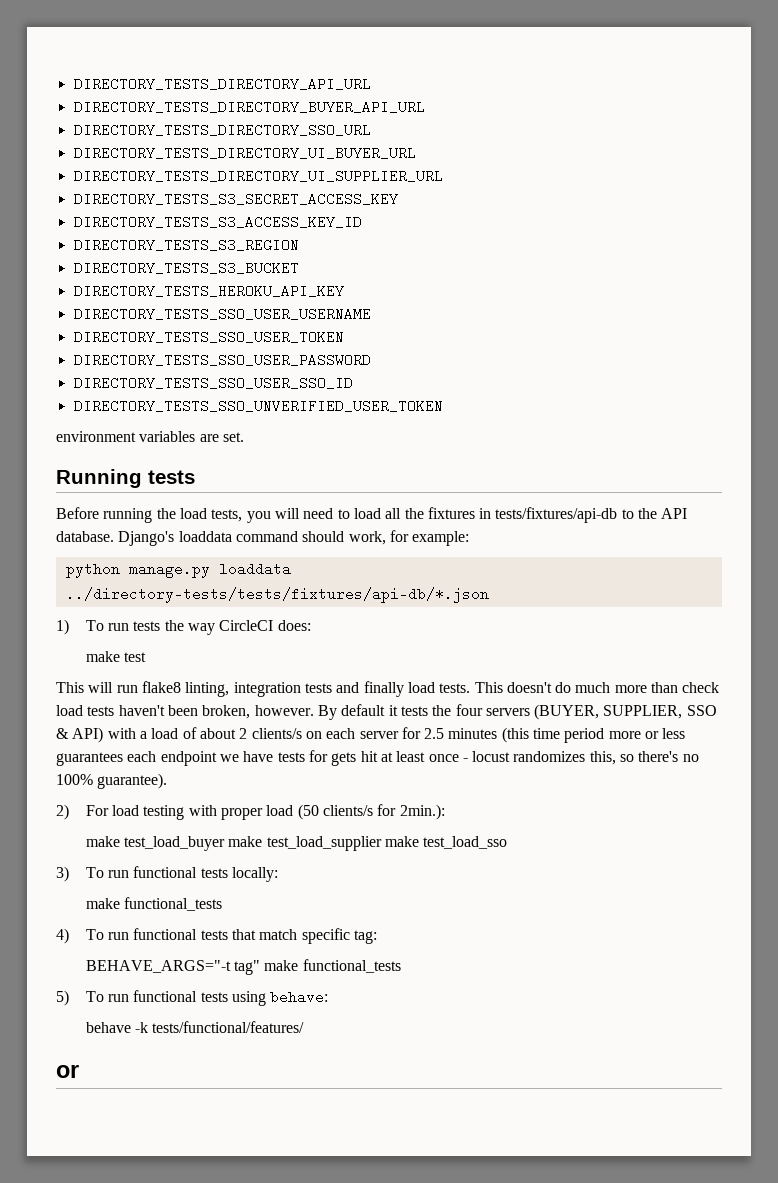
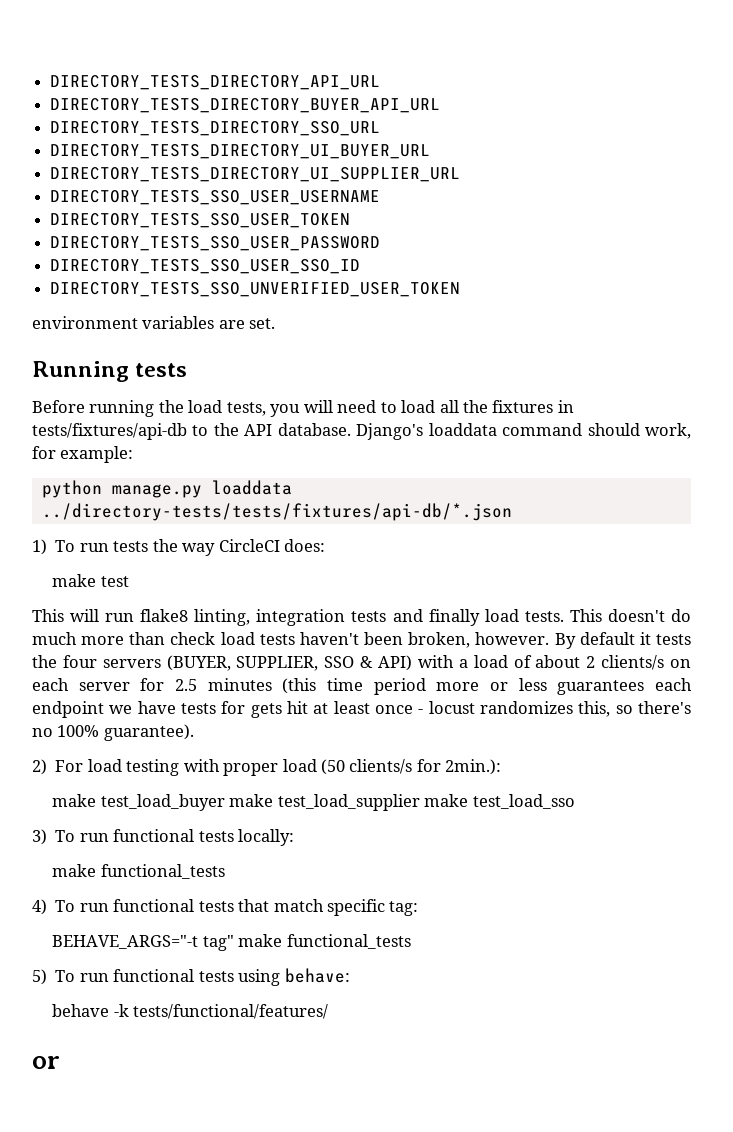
[73,192,398,206] [73,215,362,229] [73,238,299,252] [73,261,299,275] [73,284,344,298] // DIRECTORY_TESTS_S3_SECRET_ACCESS_KEY // DIRECTORY_TESTS_S3_ACCESS_KEY_ID // DIRECTORY_TESTS_S3_REGION // DIRECTORY_TESTS_S3_BUCKET // DIRECTORY_TESTS_HEROKU_API_KEY -> (461, 174) none

